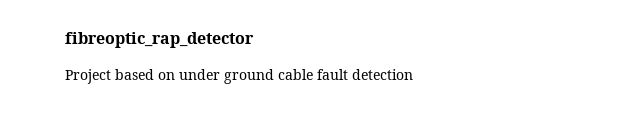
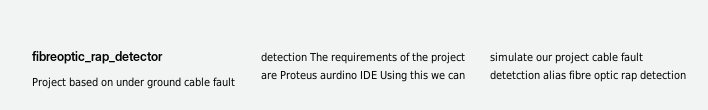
(413, 74) none -> [309,52,465,64] [261,70,465,82] [490,52,643,64] [490,70,686,82] The requirements of the project are Proteus aurdino IDE Using this we can simulate our project cable fault detetction alias fibre optic rap detection

